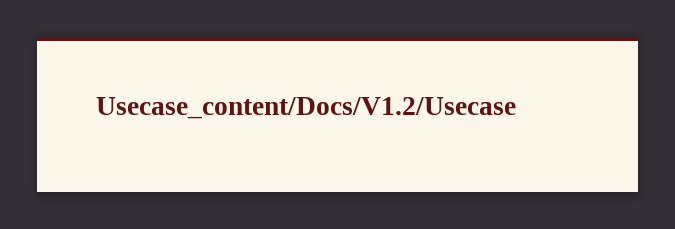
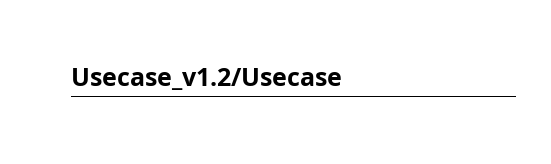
[96,97,516,119] Usecase_content/Docs/V1.2/Usecase -> [71,68,342,90] Usecase_v1.2/Usecase

